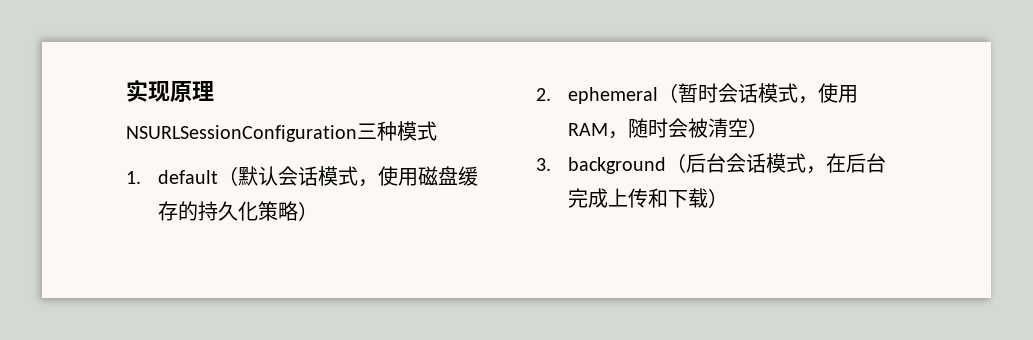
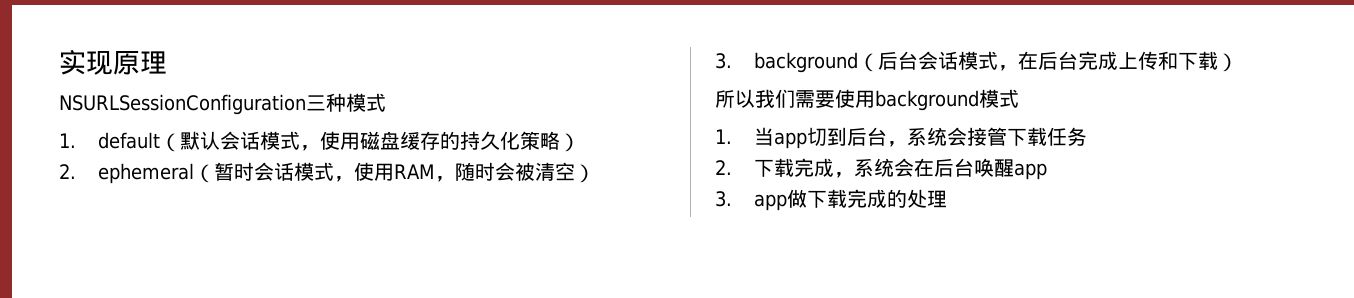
(729, 198) none -> [715,89,1019,111] [715,127,1087,149] [715,158,1047,180] [715,189,947,211] // 所以我们需要使用background模式 // 1.当app切到后台，系统会接管下载任务 // 2.下载完成，系统会在后台唤醒app // 3. app做下载完成的处理

